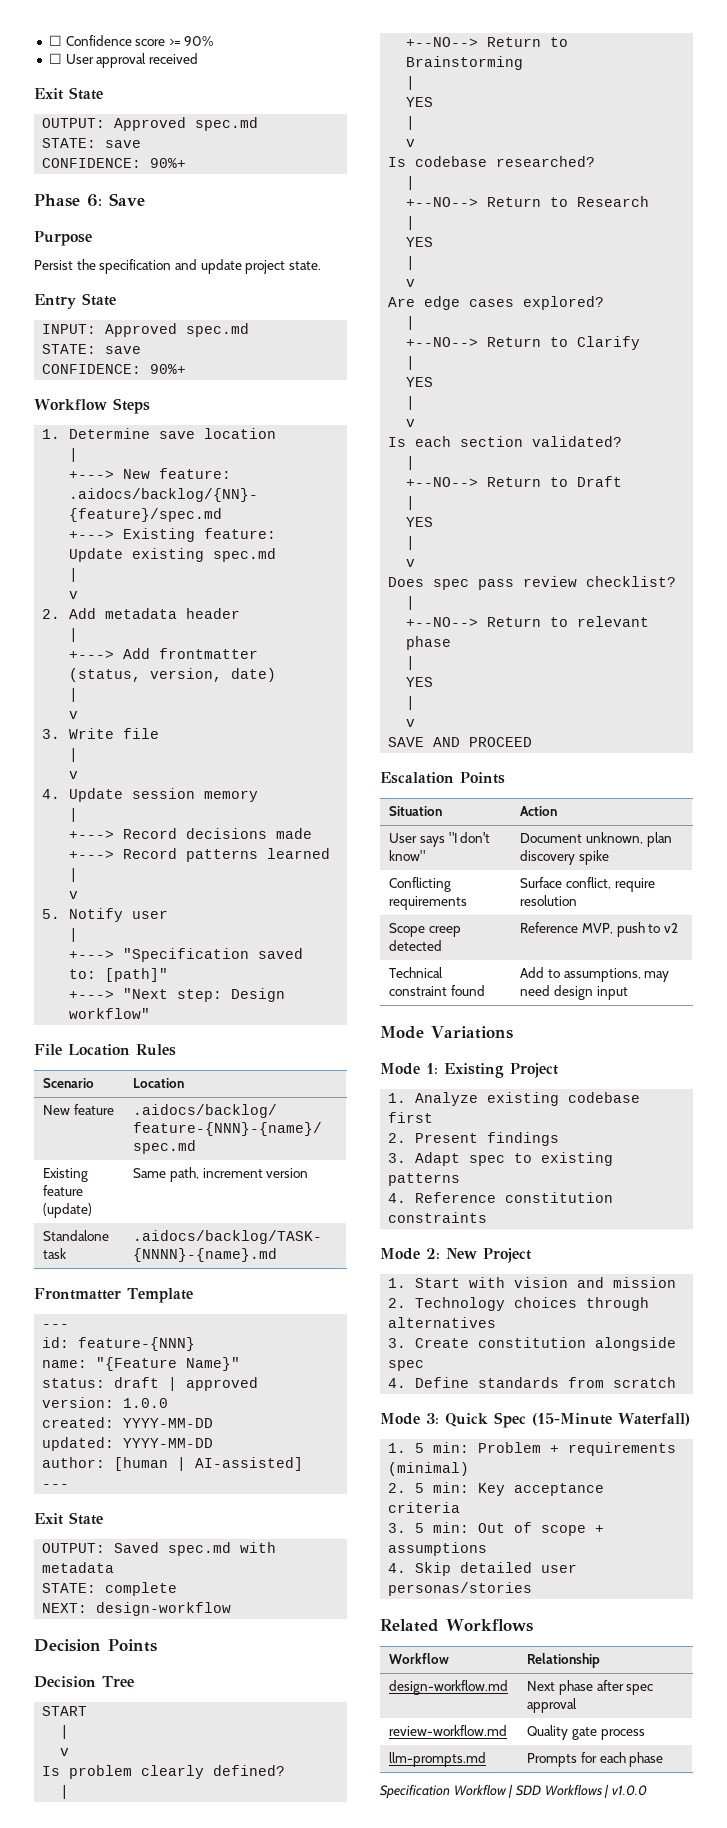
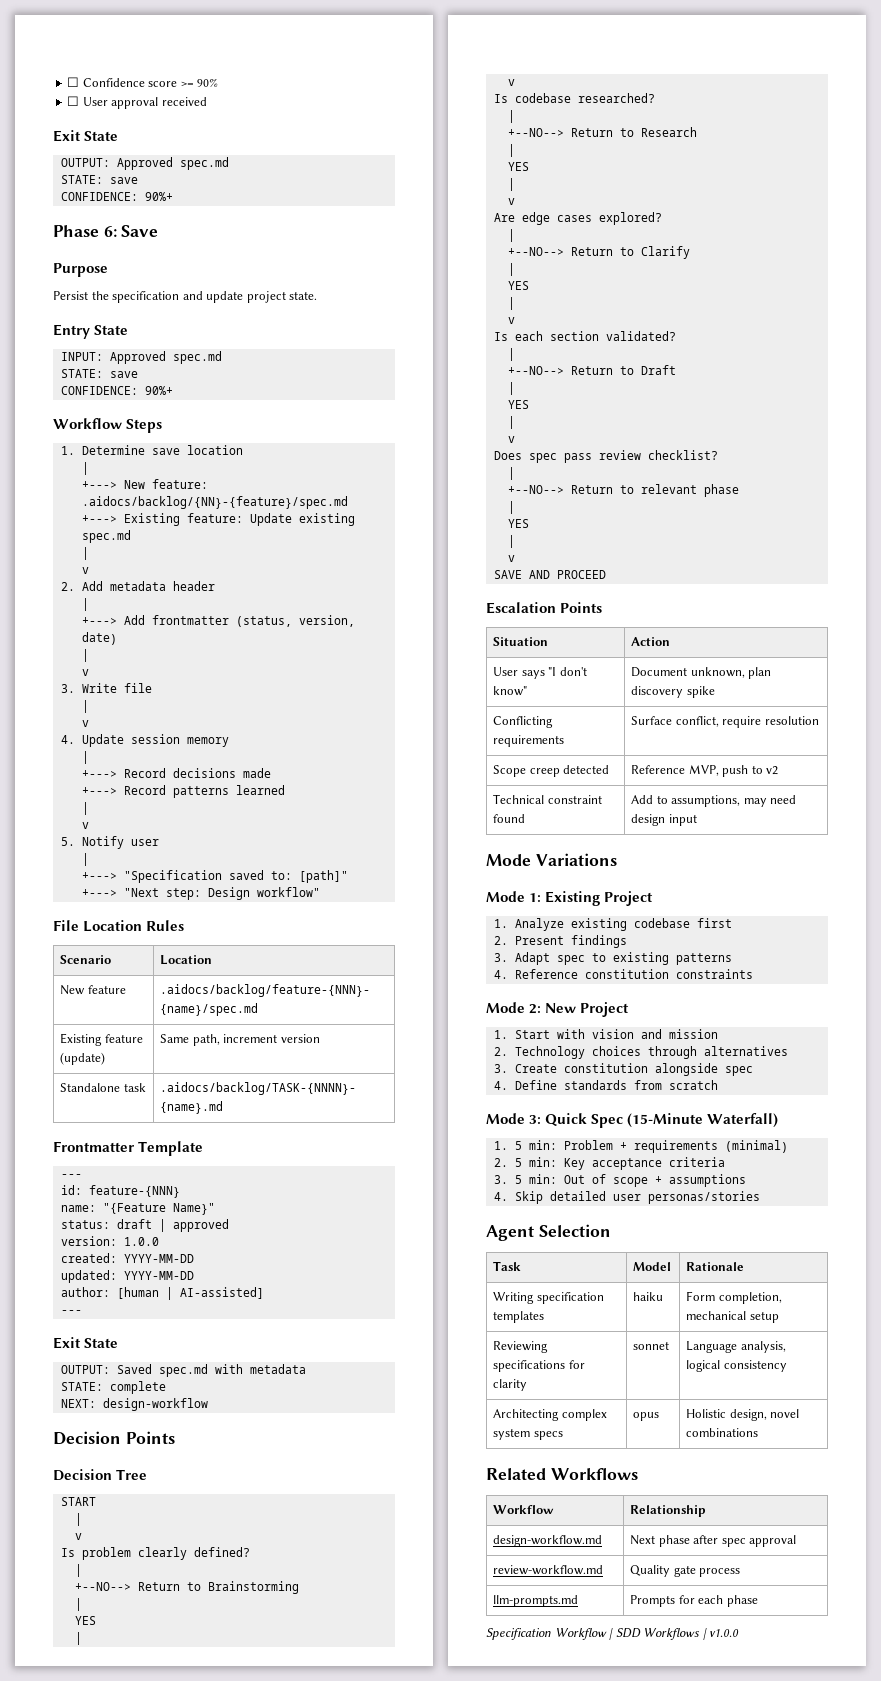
(533, 1589) none -> [486,1224,611,1241] [493,1261,522,1271] [633,1262,672,1271] [686,1262,745,1271] [493,1292,604,1304] [493,1311,545,1323] [633,1292,664,1301] [686,1291,782,1304] [686,1311,779,1323] [493,1341,549,1353] [493,1360,585,1372] [493,1379,528,1391] [633,1341,670,1350] [686,1341,786,1353] [686,1360,787,1372] [493,1409,607,1421] [493,1428,563,1440] [633,1412,660,1421] [686,1409,800,1421] [686,1428,759,1437] // Agent Selection // Task | Model | Rationale // Writing specification templates | haiku | Form completion, mechanical setup // Reviewing specifications for clarity | sonnet | Language analysis, logical consistency // Architecting complex system specs | opus | Holistic design, novel combinations

